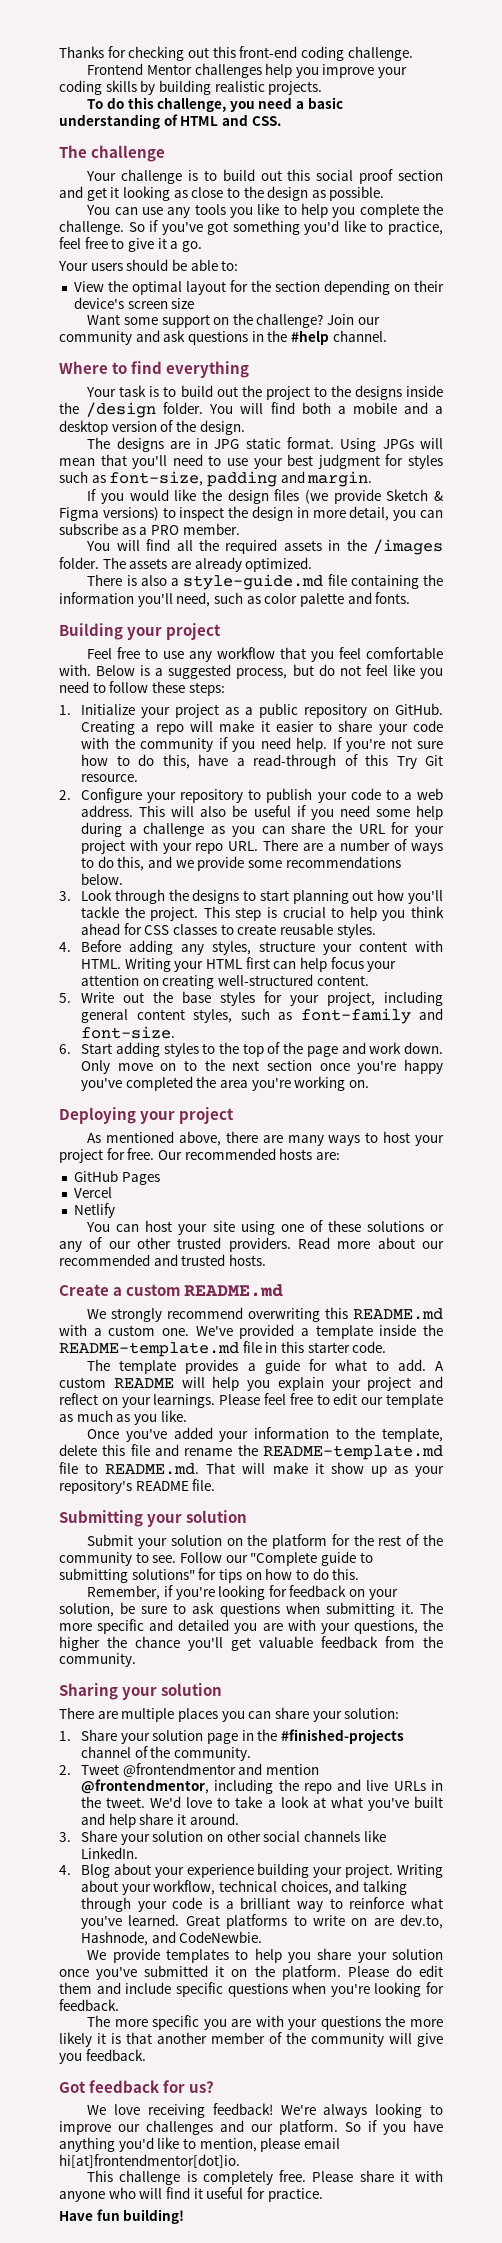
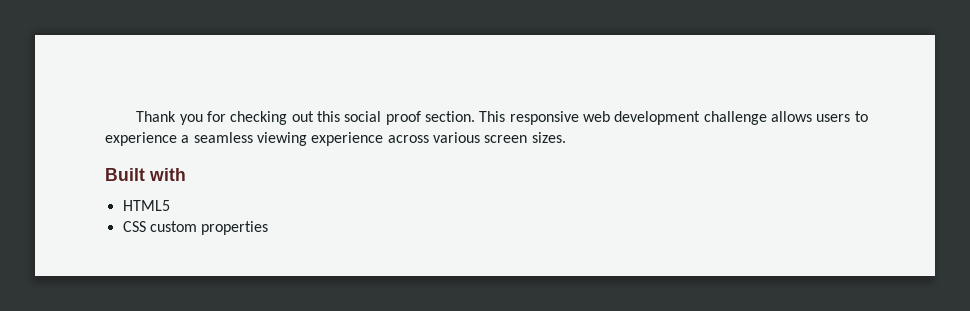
[59,46,104,58] Thanks -> [136,111,203,125] Thank you
[239,46,413,61] [87,63,408,78] [59,80,323,95] [87,97,343,112] [59,114,281,129] [59,145,166,162] [86,169,443,184] [59,186,385,201] [86,203,444,218] [59,220,443,235] [59,237,202,252] [58,259,239,271] [73,280,444,295] [73,297,195,309] [87,313,380,328] [59,330,387,345] [59,361,250,378] [86,385,443,400] [59,402,444,418] [59,420,245,435] [87,437,443,452] [59,454,443,469] [59,471,373,487] [87,489,444,504] [59,506,444,521] [59,523,240,535] [86,539,444,555] [59,557,313,572] [87,574,444,590] [59,592,411,607] [59,623,222,640] [87,647,443,662] [59,664,443,679] [59,681,225,696] [59,703,443,718] [81,720,444,735] [81,737,443,752] [81,754,444,769] [81,774,139,782] [59,788,443,803] [81,805,443,820] [81,822,444,837] [81,839,444,854] [81,856,401,871] [81,873,124,885] [59,889,444,904] [81,906,444,921] [81,923,376,938] [59,940,443,955] [81,957,397,972] [81,974,369,989] [59,991,443,1006] [81,1008,443,1024] [81,1026,176,1039] [59,1042,443,1057] [81,1059,443,1074] [81,1076,369,1091] [59,1107,235,1124] [87,1131,444,1146] [59,1148,340,1163] [73,1170,160,1185] [73,1187,112,1198] [73,1203,115,1218] [86,1220,444,1235] [59,1237,444,1252] [59,1254,266,1266] [59,1284,284,1297] [87,1307,444,1322] [59,1324,443,1339] [59,1341,387,1357] [87,1359,444,1374] [59,1376,443,1391] [59,1393,444,1408] [59,1410,187,1425] [87,1427,443,1442] [59,1444,443,1460] [59,1462,445,1477] [59,1479,216,1494] [59,1510,248,1527] [87,1534,443,1549] [59,1551,373,1566] [59,1568,360,1583] [87,1585,398,1600] [59,1602,443,1617] [59,1619,443,1634] [59,1636,443,1651] [59,1653,136,1667] [59,1683,223,1700] [59,1707,400,1722] [59,1729,404,1744] [81,1746,251,1761] [59,1763,319,1777] [81,1779,443,1794] [81,1796,443,1811] [81,1813,239,1828] [59,1830,386,1845] [81,1847,139,1859] [59,1863,443,1878] [81,1880,407,1895] [81,1897,443,1912] [81,1914,443,1929] [81,1931,263,1946] [87,1948,443,1963] [59,1965,443,1980] [59,1982,444,1997] [59,1999,119,2011] [87,2015,443,2030] [59,2032,443,2047] [59,2049,146,2064] [59,2080,215,2093] [87,2103,443,2118] [59,2120,443,2135] [59,2137,340,2152] [59,2154,240,2168] [87,2170,444,2185] [59,2187,323,2202] [59,2209,185,2224] front-end coding challenge. // Frontend Mentor challenges help you improve your coding skills by building realistic projects. // To do this challenge, you need a basic understanding of HTML and CSS. // The challenge // Your challenge is to build out this social proof section and get it looking as close to the design as possible. // You can use any tools you like to help you complete the challenge. So if you've got something you'd like to practice, feel free to give it a go. // Your users should be able to: // View the optimal layout for the section depending on their device's screen size // Want some support on the challenge? Join our community and ask questions in the #help channel. // Where to find everything // Your task is to build out the project to the designs inside the /design folder. You will find both a mobile and a desktop version of the design. // The designs are in JPG static format. Using JPGs will mean that you'll need to use your best judgment for styles such as font-size, padding and margin. // If you would like the design files (we provide Sketch & Figma versions) to inspect the design in more detail, you can subscribe as a PRO member. // You will find all the required assets in the /images folder. The assets are already optimized. // There is also a style-guide.md file containing the information you'll need, such as color palette and fonts. // Building your project // Feel free to use any workflow that you feel comfortable with. Below is a suggested process, but do not feel like you need to follow these steps: // 1. Initialize your project as a public repository on GitHub. Creating a repo will make it easier to share your code with the community if you need help. If you're not sure how to do this, have a read-through of this Try Git resource. // 2. Configure your repository to publish your code to a web address. This will also be useful if you need some help during a challenge as you can share the URL for your project with your repo URL. There are a number of ways to do this, and we provide some recommendations below. // 3. Look through the designs to start planning out how you'll tackle the project. This step is crucial to help you think ahead for CSS classes to create reusable styles. // 4. Before adding any styles, structure your content with HTML. Writing your HTML first can help focus your attention on creating well-structured content. // 5. Write out the base styles for your project, including general content styles, such as font-family and font-size. // 6. Start adding styles to the top of the page and work down. Only move on to the next section once you're happy you've completed the area you're working on. // Deploying your project // As mentioned above, there are many ways to host your project for free. Our recommended hosts are: // GitHub Pages // Vercel // Netlify // You can host your site using one of these solutions or any of our other trusted providers. Read more about our recommended and trusted hosts. // Create a custom README.md // We strongly recommend overwriting this README.md with a custom one. We've provided a template inside the README-template.md file in this starter code. // The template provides a guide for what to add. A custom README will help you explain your project and reflect on your learnings. Please feel free to edit our template as much as you like. // Once you've added your information to the template, delete this file and rename the README-template.md file to README.md. That will make it show up as your repository's README file. // Submitting your solution // Submit your solution on the platform for the rest of the community to see. Follow our "Complete guide to submitting solutions" for tips on how to do this. // Remember, if you're looking for feedback on your solution, be sure to ask questions when submitting it. The more specific and detailed you are with your questions, the higher the chance you'll get valuable feedback from the community. // Sharing your solution // There are multiple places you can share your solution: // 1. Share your solution page in the #finished-projects channel of the community. // 2. Tweet @frontendmentor and mention @frontendmentor, including the repo and live URLs in the tweet. We'd love to take a look at what you've built and help share it around. // 3. Share your solution on other social channels like LinkedIn. // 4. Blog about your experience building your project. Writing about your workflow, technical choices, and talking through your code is a brilliant way to reinforce what you've learned. Great platforms to write on are dev.to, Hashnode, and CodeNewbie. // We provide templates to help you share your solution once you've submitted it on the platform. Please do edit them and include specific questions when you're looking for feedback. // The more specific you are with your questions the more likely it is that another member of the community will give you feedback. // Got feedback for us? // We love receiving feedback! We're always looking to improve our challenges and our platform. So if you have anything you'd like to mention, please email hi[at]frontendmentor[dot]io. // This challenge is completely free. Please share it with anyone who will find it useful for practice. // Have fun building! -> [344,111,868,125] [105,132,566,146] [105,168,186,181] [122,200,170,211] [122,221,269,235] social proof section. This responsive web development challenge allows users to experience a seamless viewing experience across various screen sizes. // Built with // HTML5 // CSS custom properties

